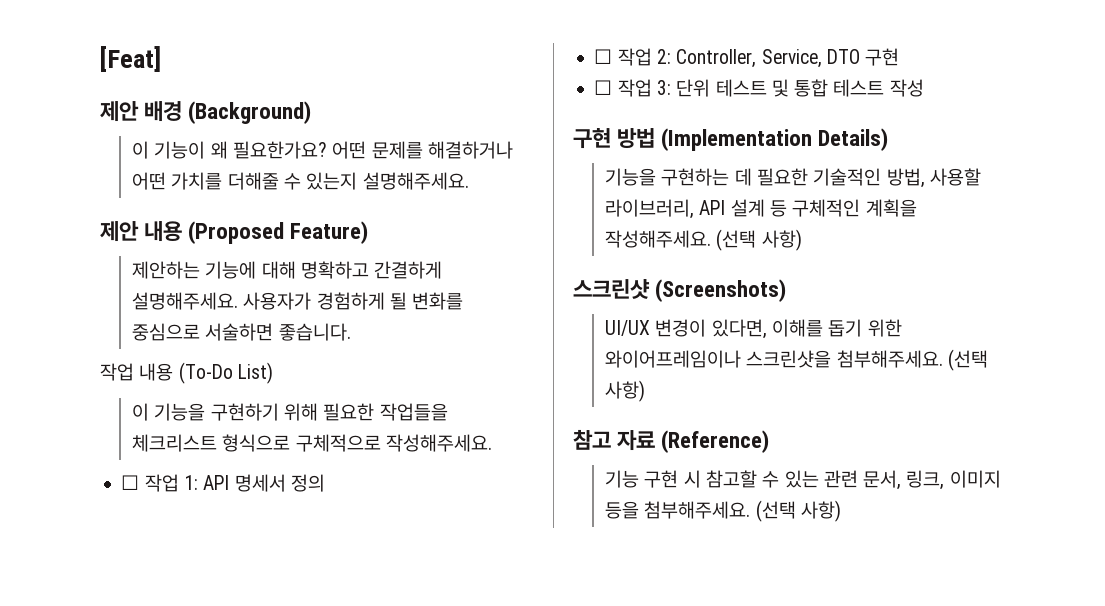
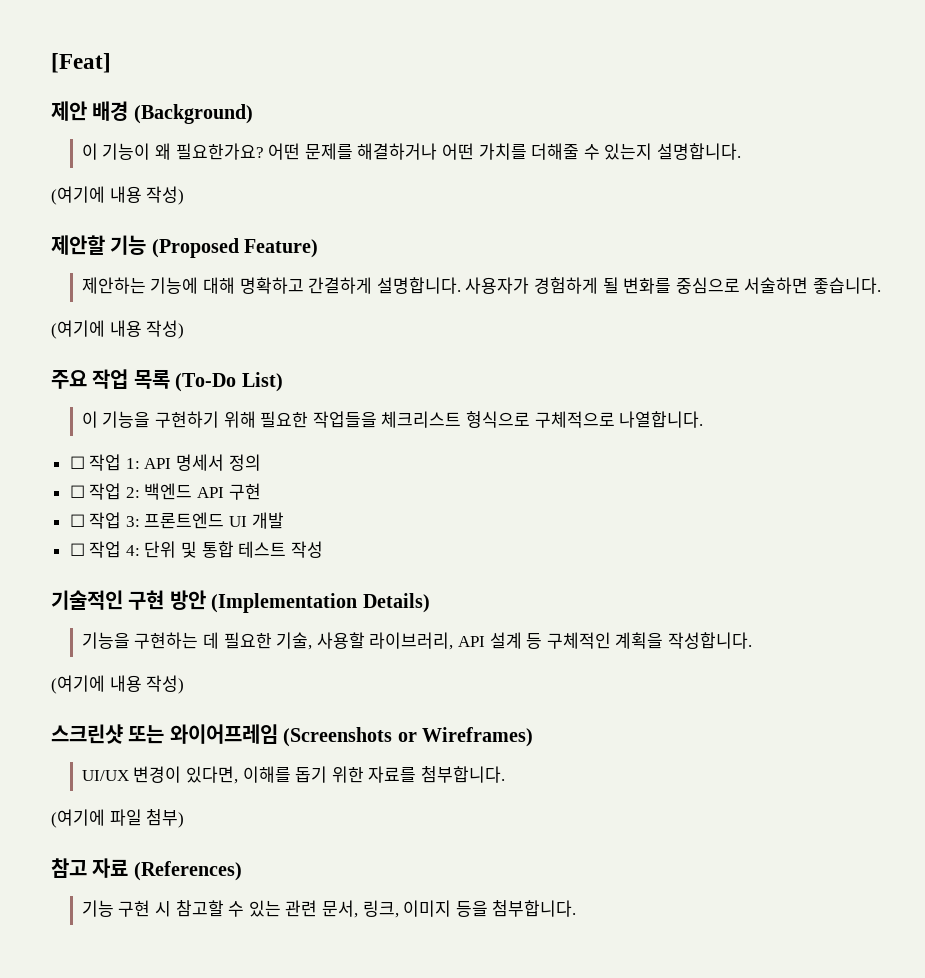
[362,172,469,190] [100,221,183,242] 설명해주세요. // 제안 내용 -> [656,143,741,160] [51,186,185,205] [51,235,147,255] 설명합니다. // (여기에 내용 작성) // 제안할 기능
[132,292,239,310] 설명해주세요. -> [376,277,461,294] 설명합니다.
[100,363,174,381] 작업 내용 -> [51,320,185,339] [51,369,170,389] (여기에 내용 작성) // 주요 작업 목록
[386,434,493,452] 작성해주세요. -> [619,411,704,428] 나열합니다.
[676,49,860,68] Controller, Service, DTO -> [144,483,225,500] 백엔드 API
[676,79,767,97] 단위 테스트 -> [144,512,284,529] [69,541,177,558] 프론트엔드 UI 개발 // ☐ 작업 4: 단위
[573,128,656,149] 구현 방법 -> [51,590,206,610] 기술적인 구현 방안
[813,168,925,188] 기술적인 방법, -> [276,632,313,650] 기술,
[605,229,802,251] [573,279,787,302] 작성해주세요. (선택 사항) // 스크린샷 (Screenshots) -> [667,632,752,649] [51,675,185,694] [51,724,533,747] 작성합니다. // (여기에 내용 작성) // 스크린샷 또는 와이어프레임 (Screenshots or Wireframes)
[605,349,989,371] [605,380,646,402] 와이어프레임이나 스크린샷을 첨부해주세요. (선택 사항) -> [368,766,506,783] [51,809,185,828] 자료를 첨부합니다. // (여기에 파일 첨부)
[661,430,770,453] (Reference) -> [133,861,242,881] (References)
[644,500,842,522] 첨부해주세요. (선택 사항) -> [492,900,577,917] 첨부합니다.

